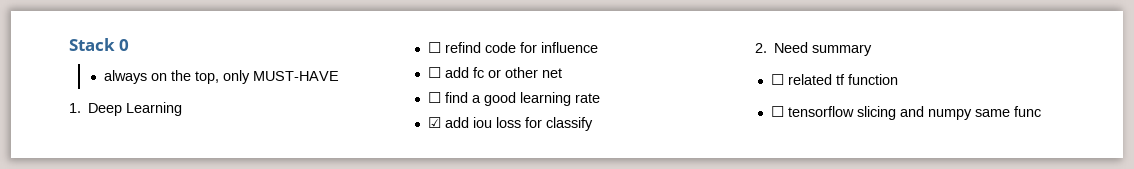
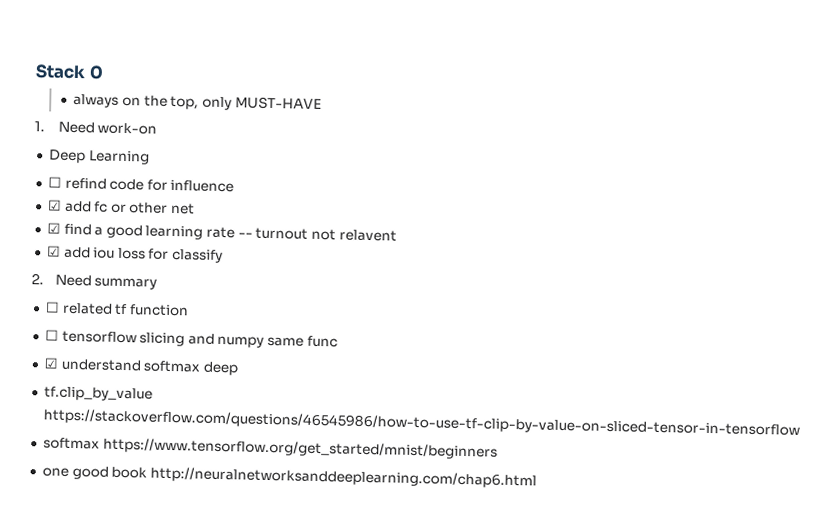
(81, 108) none -> [57,121,158,135] Need work-on //
[427,67,441,78] ☐ -> [47,199,62,211] ☑
[427,92,441,103] ☐ -> [46,222,61,234] ☑
(600, 98) none -> [237,227,397,242] -- turnout not relavent
(1041, 111) none -> [43,357,238,376] [43,386,153,402] [42,408,800,438] [42,437,498,460] [41,465,537,489] // ☑ understand softmax deep // tf.clip_by_value https://stackoverflow.com/questions/46545986/how-to-use-tf-clip-by-value-on-sliced-tensor-in-tensorflow // softmax https://www.tensorflow.org/get_started/mnist/beginners // one good book http://neuralnetworksanddeeplearning.com/chap6.html

